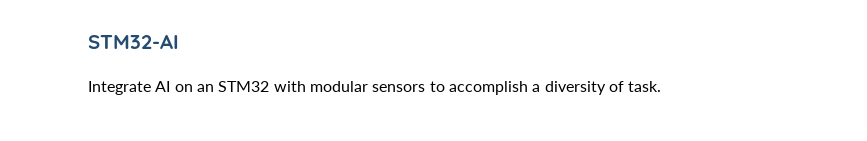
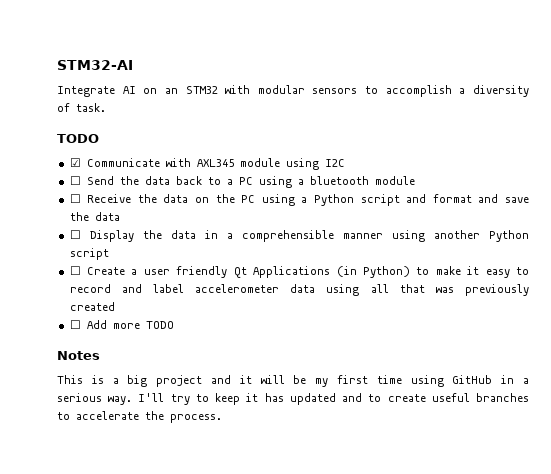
(662, 86) none -> [57,134,99,143] [69,158,345,170] [69,176,415,188] [69,194,529,206] [69,212,120,221] [69,230,530,242] [69,248,109,260] [69,266,529,278] [69,284,529,296] [69,302,115,311] [69,320,174,329] [57,351,100,360] [57,375,530,387] [57,393,529,405] [57,411,222,423] // TODO // ☑ Communicate with AXL345 module using I2C // ☐ Send the data back to a PC using a bluetooth module // ☐ Receive the data on the PC using a Python script and format and save the data // ☐ Display the data in a comprehensible manner using another Python script // ☐ Create a user friendly Qt Applications (in Python) to make it easy to record and label accelerometer data using all that was previously created // ☐ Add more TODO // Notes // This is a big project and it will be my first time using GitHub in a serious way. I'll try to keep it has updated and to create useful branches to accelerate the process.

